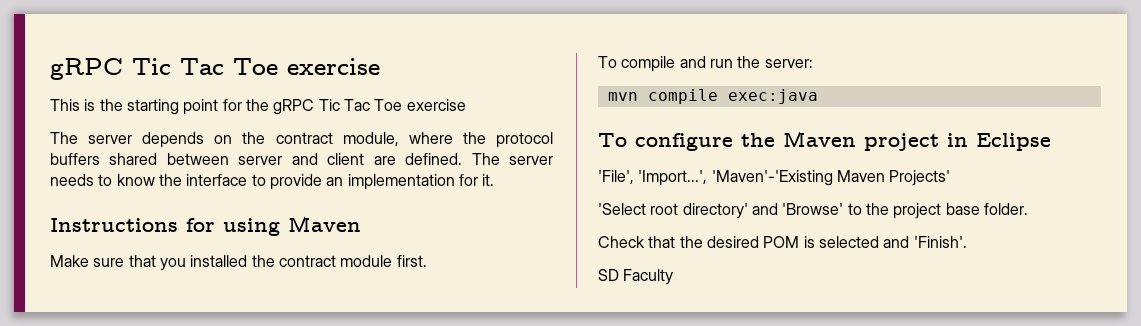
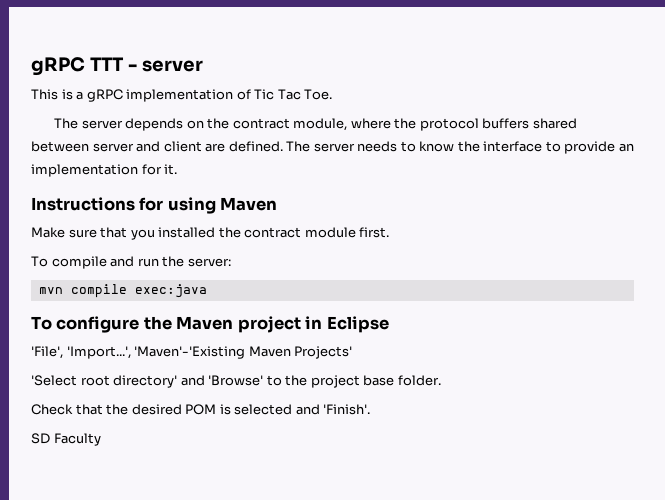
[50,58,380,80] [50,99,466,115] gRPC Tic Tac Toe exercise // This is the starting point for the gRPC Tic Tac Toe exercise -> [31,57,203,76] [31,89,333,102] gRPC TTT - server // This is a gRPC implementation of Tic Tac Toe.

